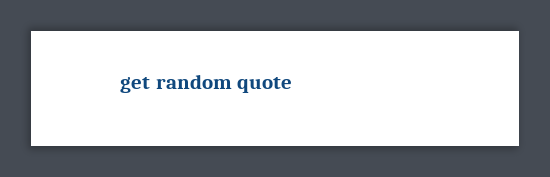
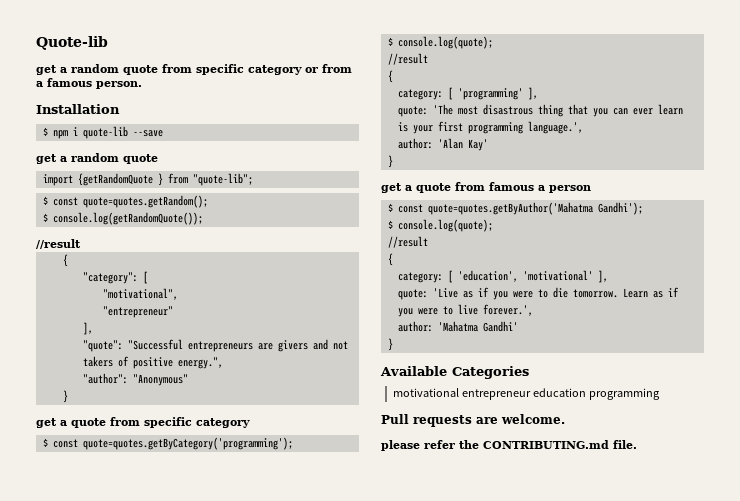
[120,74,293,93] get random quote -> [36,36,108,50] [36,64,352,75] [36,78,142,89] [36,104,120,114] [42,126,163,139] [36,153,158,164] [42,173,253,186] [42,195,208,208] [42,212,203,225] [36,239,81,249] [62,254,68,267] [82,271,148,284] [102,288,178,300] [102,306,173,318] [82,322,93,335] [82,339,348,352] [82,356,223,369] [82,373,188,386] [62,390,68,403] [36,417,250,428] [42,437,293,450] [387,36,493,49] [387,53,428,65] [387,70,393,83] [397,87,538,100] [397,104,683,117] [397,121,583,134] [397,138,488,151] [387,155,393,168] [381,182,591,193] [387,202,643,215] [387,219,493,232] [387,236,428,248] [387,253,393,266] [397,270,608,283] [397,287,679,300] [397,304,533,317] [397,321,518,332] [387,338,393,351] [380,366,529,379] [393,388,661,400] [381,414,565,427] [381,440,637,451] Quote-lib // get a random quote from specific category or from a famous person. // Installation // $ npm i quote-lib --save // get a random quote // import {getRandomQuote } from "quote-lib"; // $ const quote=quotes.getRandom(); // $ console.log(getRandomQuote()); // //result // { // "category": [ // "motivational", // "entrepreneur" // ], // "quote": "Successful entrepreneurs are givers and not takers of positive energy.", // "author": "Anonymous" // } // get a quote from specific category // $ const quote=quotes.getByCategory('programming'); // $ console.log(quote); // //result // { // category: [ 'programming' ], // quote: 'The most disastrous thing that you can ever learn is your first programming language.', // author: 'Alan Kay' // } // get a quote from famous a person // $ const quote=quotes.getByAuthor('Mahatma Gandhi'); // $ console.log(quote); // //result // { // category: [ 'education', 'motivational' ], // quote: 'Live as if you were to die tomorrow. Learn as if you were to live forever.', // author: 'Mahatma Gandhi' // } // Available Categories // motivational entrepreneur education programming // Pull requests are welcome. // please refer the CONTRIBUTING.md file.

